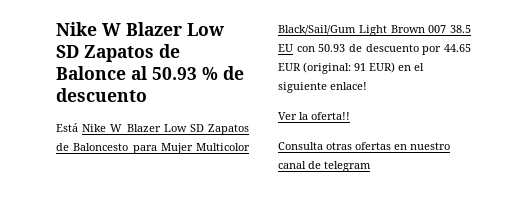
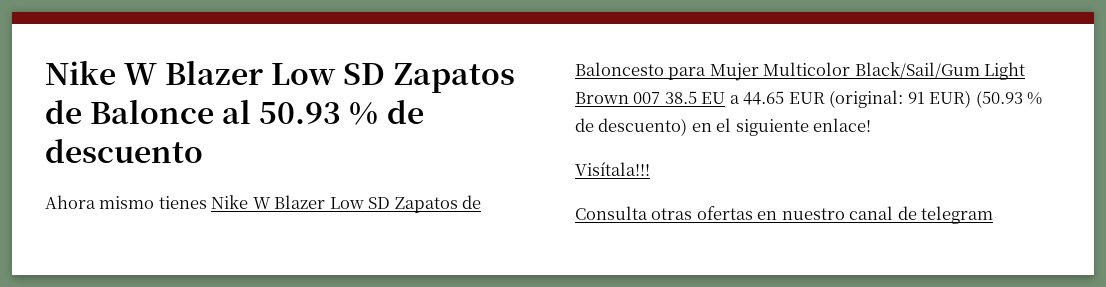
[56,123,78,132] Está -> [45,195,207,209] Ahora mismo tienes
[296,44,442,55] con 50.93 de descuento por -> [729,95,740,104] a
(395, 67) none -> [975,90,1043,108] [575,118,688,136] (50.93 % de descuento)
[278,112,350,120] Ver la oferta!! -> [575,162,650,176] Visítala!!!

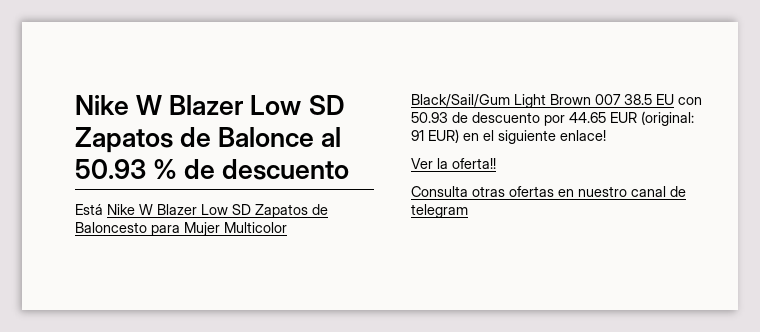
[45,195,207,209] Ahora mismo tienes -> [75,204,103,215] Está
[729,95,740,104] a -> [678,97,702,105] [411,112,565,126] con 50.93 de descuento por
[975,90,1043,108] [575,118,688,136] (50.93 % de descuento) -> (459, 136) none
[575,162,650,176] Visítala!!! -> [411,158,496,169] Ver la oferta!!

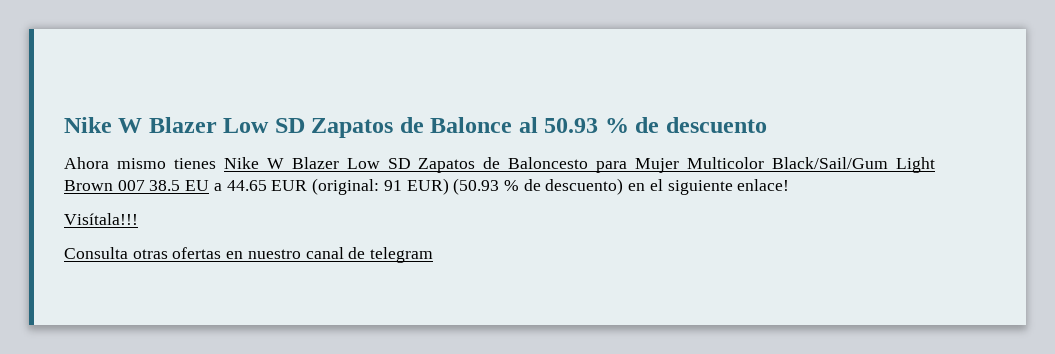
[75,204,103,215] Está -> [64,157,216,169] Ahora mismo tienes
[678,97,702,105] [411,112,565,126] con 50.93 de descuento por -> [213,183,222,191] a
(459, 136) none -> [453,178,624,195] (50.93 % de descuento)
[411,158,496,169] Ver la oferta!! -> [64,213,138,225] Visítala!!!

